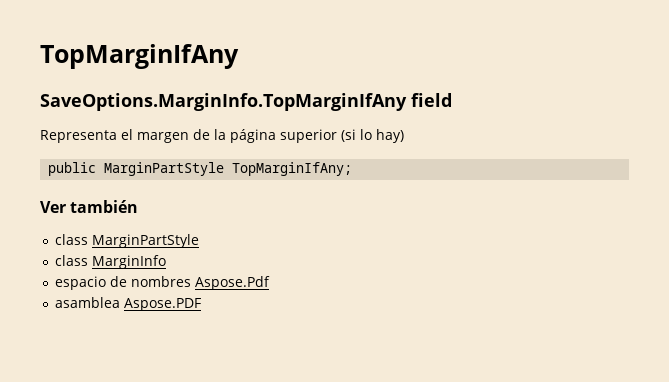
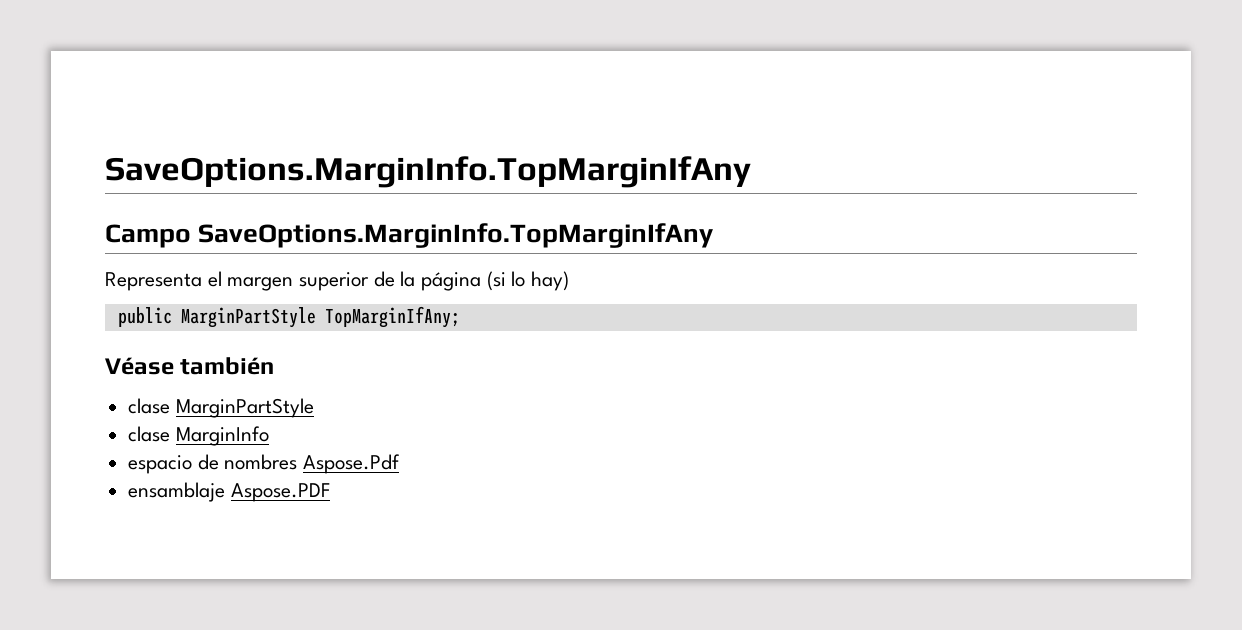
[40,44,239,69] [40,93,452,111] TopMarginIfAny // SaveOptions.MarginInfo.TopMarginIfAny field -> [105,156,751,188] [105,223,714,248] SaveOptions.MarginInfo.TopMarginIfAny // Campo SaveOptions.MarginInfo.TopMarginIfAny
(189, 137) none -> [299,272,370,291] superior
[280,129,337,143] superior -> (482, 281) none
[40,201,66,213] Ver -> [105,357,174,375] Véase
[54,234,88,245] class -> [128,398,171,414] clase
[54,255,88,266] class -> [128,426,171,442] clase
[54,297,120,308] asamblea -> [128,482,226,502] ensamblaje

